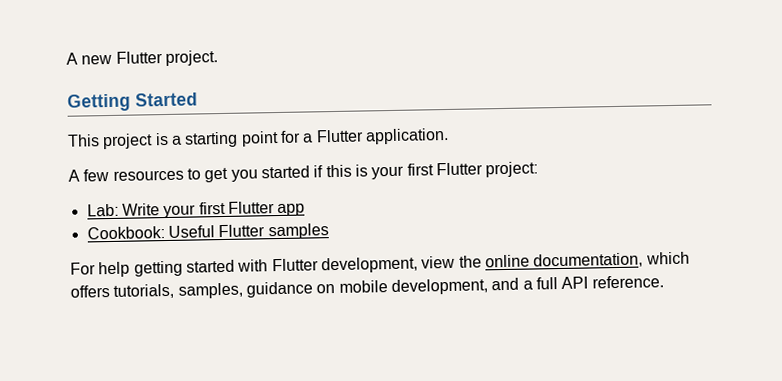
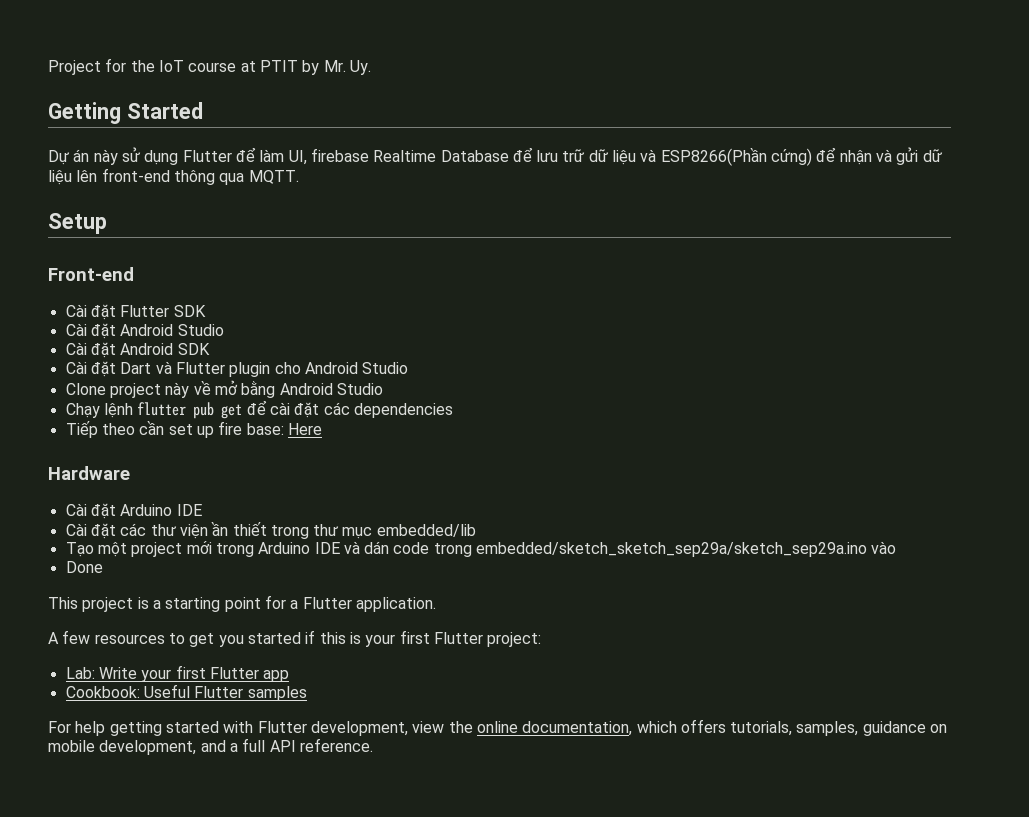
[66,50,218,67] [67,92,198,112] A new Flutter project. // Getting Started -> [48,58,371,75] [48,102,203,124] [48,147,943,166] [48,168,299,185] [48,213,107,234] [48,267,134,281] [65,304,206,320] [65,323,224,339] [65,342,210,358] [65,361,409,377] [65,380,383,398] [65,400,453,419] [65,421,322,438] [48,466,130,480] [65,503,202,519] [65,522,476,539] [65,541,897,557] [65,561,103,573] Project for the IoT course at PTIT by Mr. Uy. // Getting Started // Dự án này sử dụng Flutter để làm UI, firebase Realtime Database để lưu trữ dữ liệu và ESP8266(Phần cứng) để nhận và gửi dữ liệu lên front-end thông qua MQTT. // Setup // Front-end // Cài đặt Flutter SDK // Cài đặt Android Studio // Cài đặt Android SDK // Cài đặt Dart và Flutter plugin cho Android Studio // Clone project này về mở bằng Android Studio // Chạy lệnh flutter pub get để cài đặt các dependencies // Tiếp theo cần set up fire base: Here // Hardware // Cài đặt Arduino IDE // Cài đặt các thư viện ần thiết trong thư mục embedded/lib // Tạo một project mới trong Arduino IDE và dán code trong embedded/sketch_sketch_sep29a/sketch_sep29a.ino vào // Done

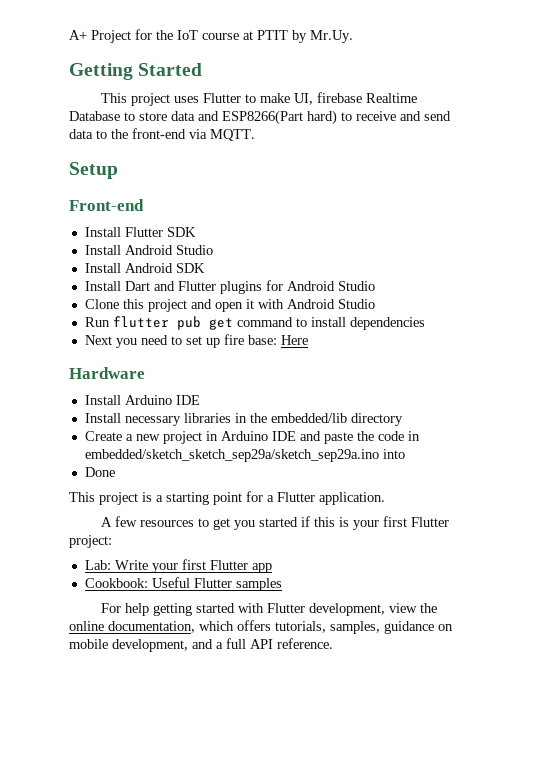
(48, 67) none -> [69,30,87,40] A+
[323,60,371,75] Mr. Uy. -> [310,30,353,43] Mr.Uy.
[48,147,943,166] [48,168,245,185] Dự án này sử dụng Flutter để làm UI, firebase Realtime Database để lưu trữ dữ liệu và ESP8266(Phần cứng) để nhận và gửi dữ liệu lên front-end thông qua -> [101,92,418,106] [69,110,451,125] [69,128,207,139] This project uses Flutter to make UI, firebase Realtime Database to store data and ESP8266(Part hard) to receive and send data to the front-end via
[65,304,116,320] Cài đặt -> [84,227,121,237] Install
[65,323,224,339] [65,342,116,358] Cài đặt Android Studio // Cài đặt -> [84,245,213,255] [84,263,121,273] Install Android Studio // Install
[65,361,409,377] [65,380,383,398] [65,403,133,418] Cài đặt Dart và Flutter plugin cho Android Studio // Clone project này về mở bằng Android Studio // Chạy lệnh -> [84,280,375,294] [84,299,375,312] [84,317,110,327] Install Dart and Flutter plugins for Android Studio // Clone this project and open it with Android Studio // Run
[246,400,453,418] [65,421,165,438] để cài đặt các dependencies // Tiếp theo cần -> [236,317,425,330] [84,335,182,348] command to install dependencies // Next you need to
[65,503,116,519] Cài đặt -> [84,395,121,405] Install
[65,522,476,539] [65,541,897,557] Cài đặt các thư viện ần thiết trong thư mục embedded/lib // Tạo một project mới trong Arduino IDE và dán code trong embedded/sketch_sketch_sep29a/sketch_sep29a.ino vào -> [84,413,403,426] [84,431,420,444] [84,449,405,462] Install necessary libraries in the embedded/lib directory // Create a new project in Arduino IDE and paste the code in embedded/sketch_sketch_sep29a/sketch_sep29a.ino into

